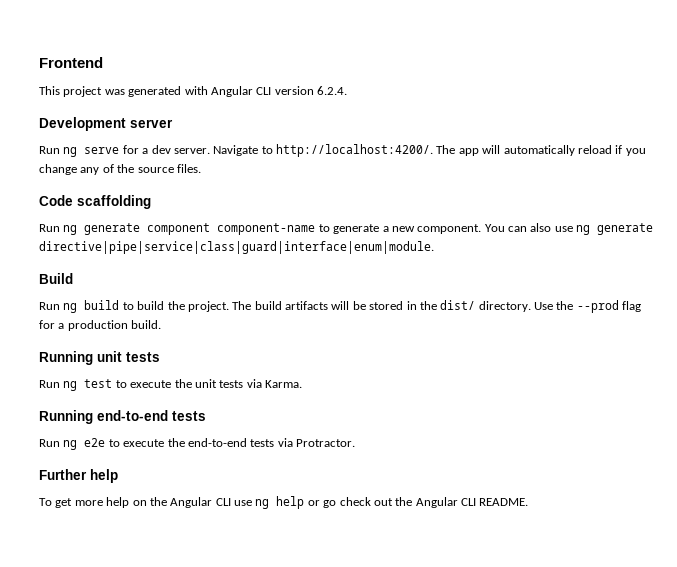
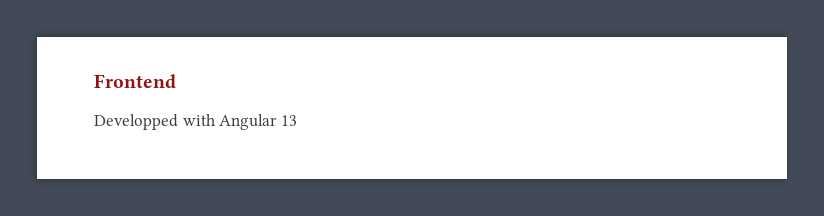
[39,86,347,97] [39,117,173,131] [39,144,646,157] [39,164,201,175] [39,195,151,209] [39,223,654,235] [39,241,434,254] [39,273,73,284] [39,300,642,313] [39,320,162,331] [39,351,160,365] [39,379,302,391] [39,410,206,424] [39,438,355,450] [39,469,118,483] [39,496,529,509] This project was generated with Angular CLI version 6.2.4. // Development server // Run ng serve for a dev server. Navigate to http://localhost:4200/. The app will automatically reload if you change any of the source files. // Code scaffolding // Run ng generate component component-name to generate a new component. You can also use ng generate directive|pipe|service|class|guard|interface|enum|module. // Build // Run ng build to build the project. The build artifacts will be stored in the dist/ directory. Use the --prod flag for a production build. // Running unit tests // Run ng test to execute the unit tests via Karma. // Running end-to-end tests // Run ng e2e to execute the end-to-end tests via Protractor. // Further help // To get more help on the Angular CLI use ng help or go check out the Angular CLI README. -> [94,114,297,130] Developped with Angular 13

